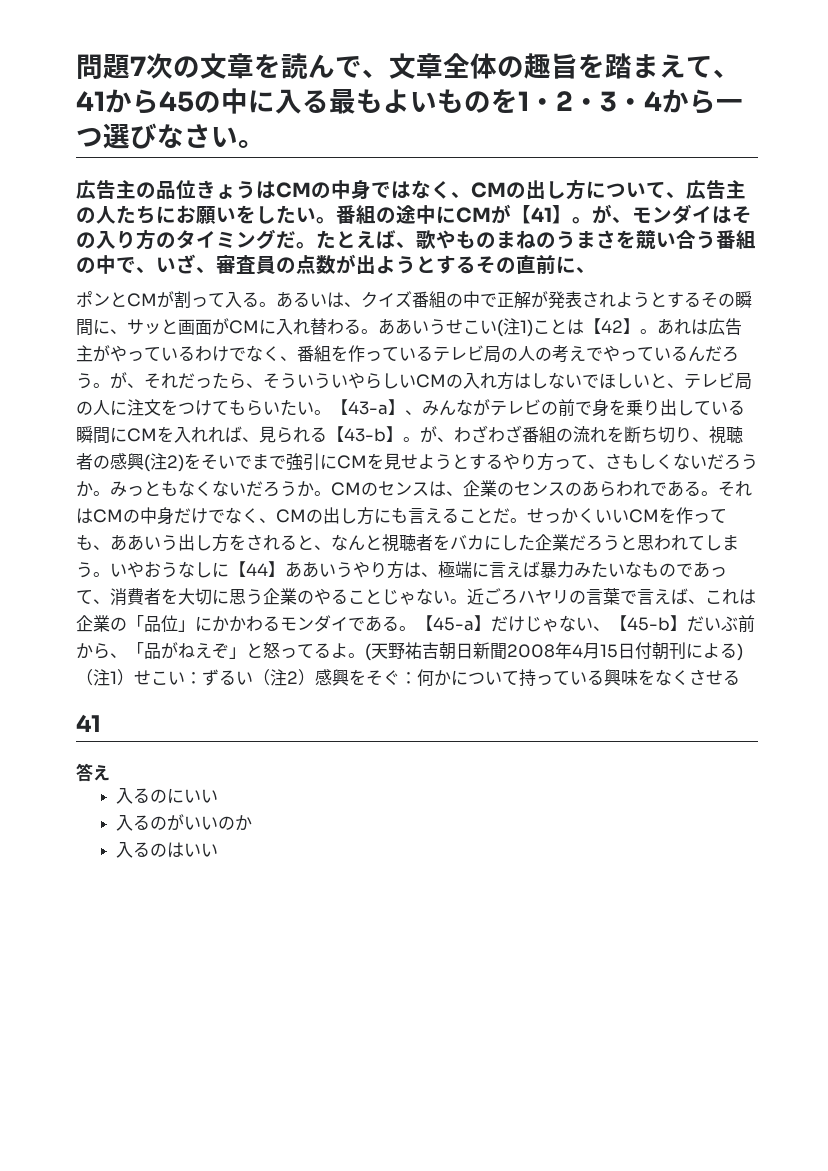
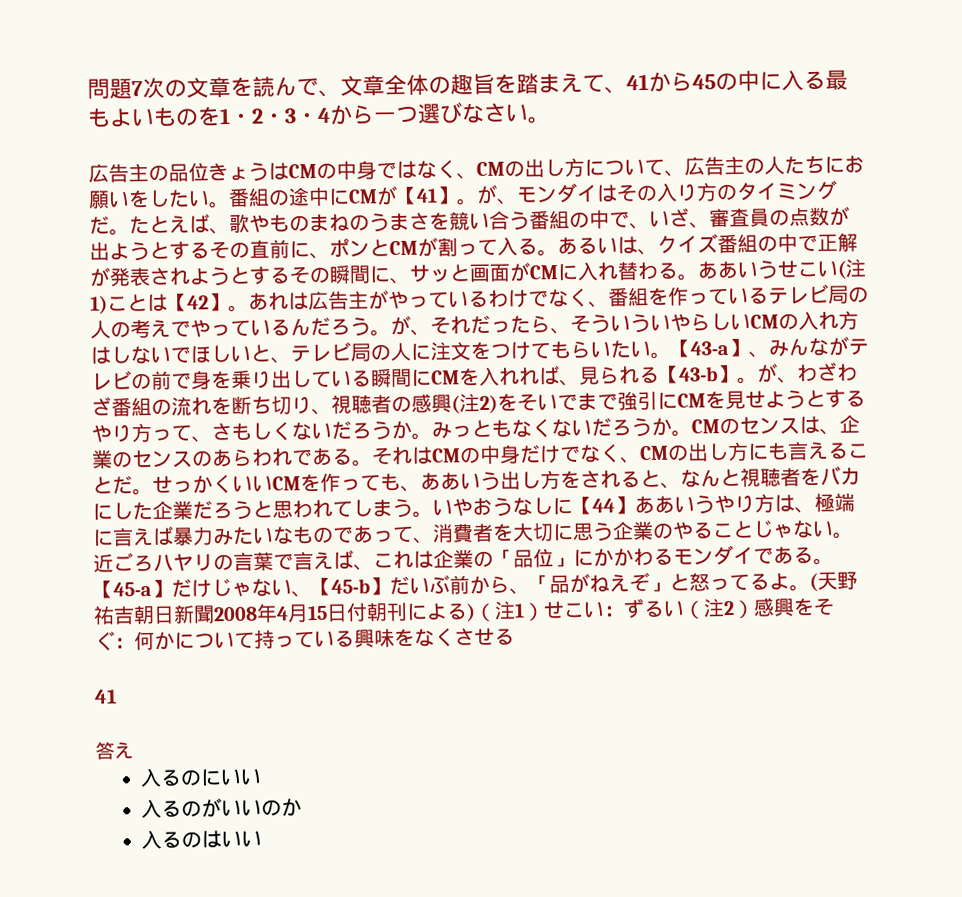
(596, 270) // -> (330, 256) none

